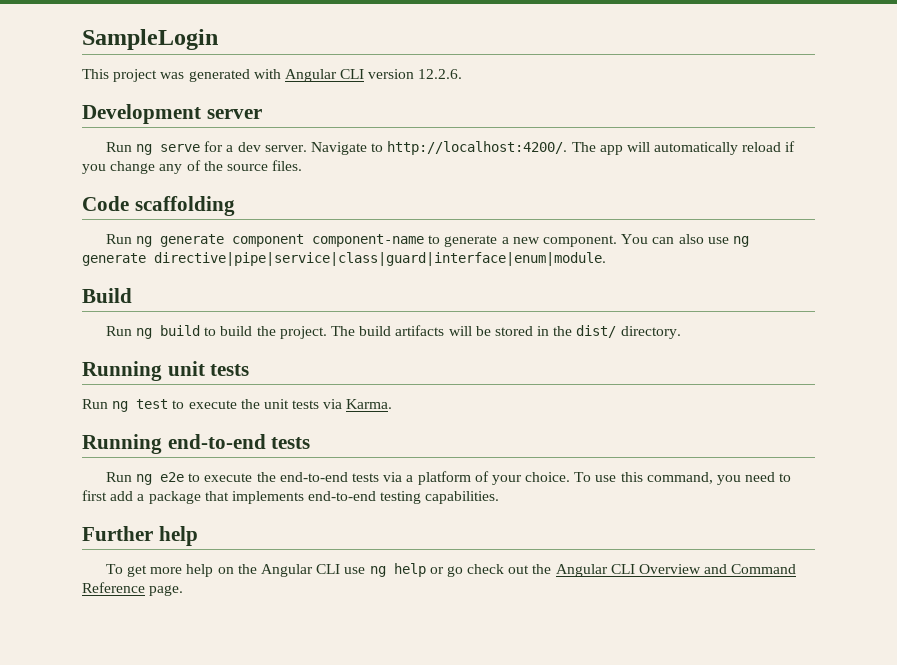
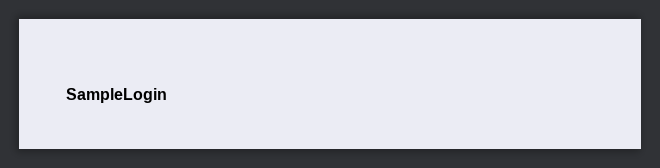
[82,69,463,82] [82,104,262,124] [105,141,796,155] [82,160,303,174] [82,196,235,216] [105,234,749,247] [82,252,606,266] [82,288,132,303] [105,325,681,339] [82,361,250,381] [82,399,393,412] [82,434,311,454] [105,471,792,485] [82,490,500,504] [82,526,198,546] [105,563,797,577] [82,582,184,596] // This project was generated with Angular CLI version 12.2.6. // Development server // Run ng serve for a dev server. Navigate to http://localhost:4200/. The app will automatically reload if you change any of the source files. // Code scaffolding // Run ng generate component component-name to generate a new component. You can also use ng generate directive|pipe|service|class|guard|interface|enum|module. // Build // Run ng build to build the project. The build artifacts will be stored in the dist/ directory. // Running unit tests // Run ng test to execute the unit tests via Karma. // Running end-to-end tests // Run ng e2e to execute the end-to-end tests via a platform of your choice. To use this command, you need to first add a package that implements end-to-end testing capabilities. // Further help // To get more help on the Angular CLI use ng help or go check out the Angular CLI Overview and Command Reference page. -> (167, 95) none

